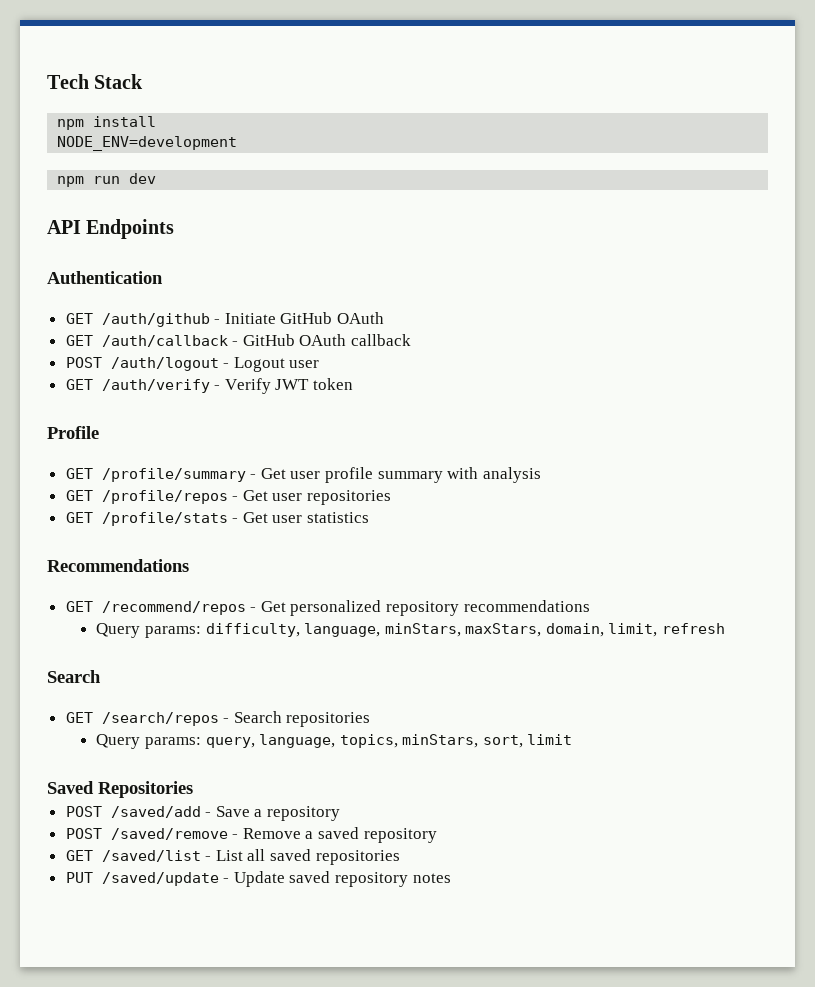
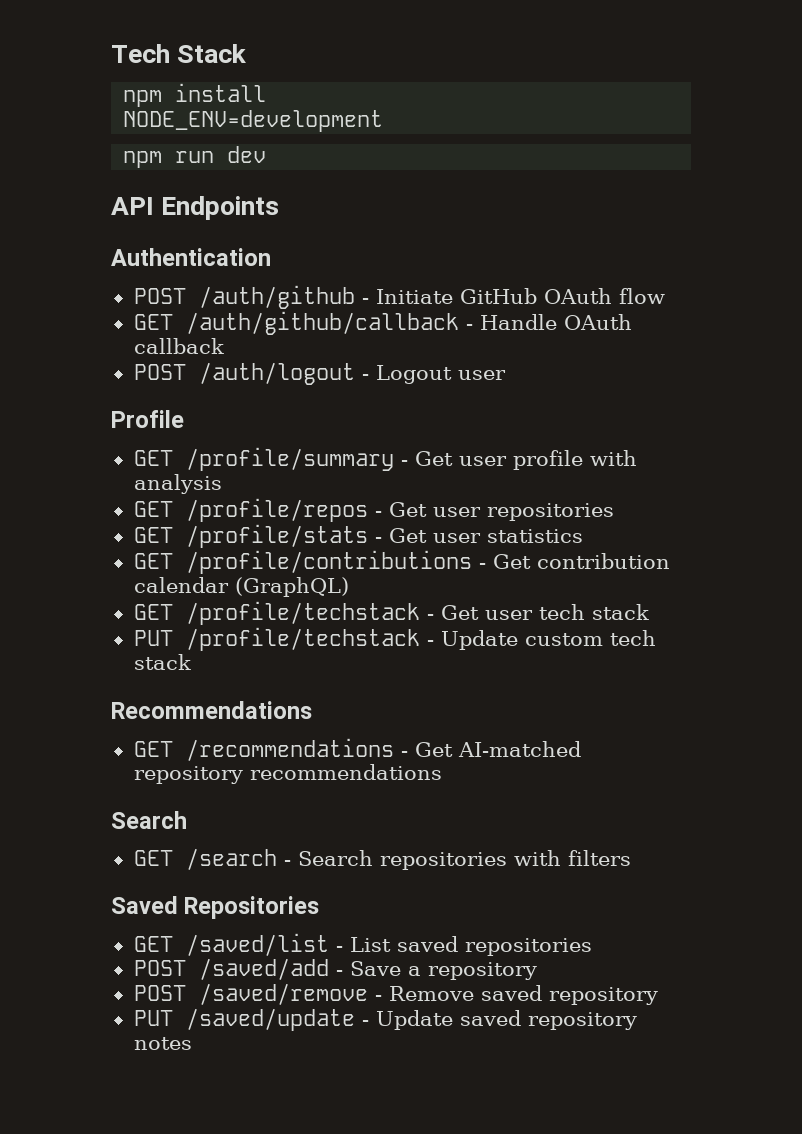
[65,313,93,324] GET -> [133,288,186,304] POST
[65,334,295,347] // GET /auth/callback - GitHub -> [618,288,665,304] [133,311,557,335] flow // GET /auth/github/callback - Handle
[65,378,354,394] // GET /auth/verify - Verify JWT token -> (506, 375) none
[377,471,443,483] summary -> (583, 460) none
(370, 517) none -> [133,550,670,574] [133,577,349,597] [133,601,649,625] [133,627,656,651] [133,654,191,670] // GET /profile/contributions - Get contribution calendar (GraphQL) // GET /profile/techstack - Get user tech stack // PUT /profile/techstack - Update custom tech stack
[101,600,382,616] /recommend/repos - Get personalized -> [185,738,581,761] /recommendations - Get AI-matched
[96,623,726,638] // Query params: difficulty, language, minStars, maxStars, domain, limit, refresh -> (442, 772) none
[101,712,219,726] /search/repos -> [185,848,277,870] /search
[96,734,573,749] [47,781,193,798] // Query params: query, language, topics, minStars, sort, limit // Saved Repositories -> [513,850,631,866] [111,896,320,919] [133,933,592,956] with filters // Saved Repositories // GET /saved/list - List saved repositories
[305,827,437,843] [65,849,400,865] a saved repository // GET /saved/list - List all saved repositories -> [480,985,658,1005] saved repository

